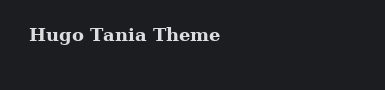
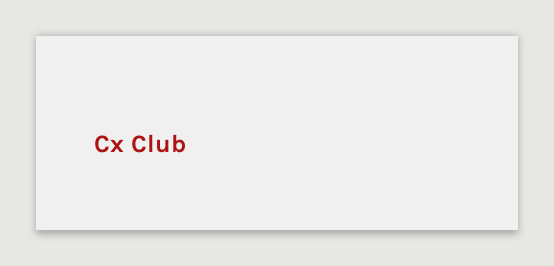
[29,27,220,45] Hugo Tania Theme -> [94,134,186,153] Cx Club

